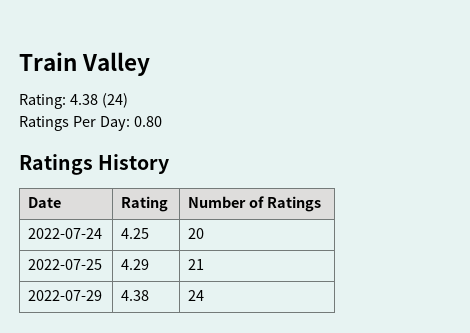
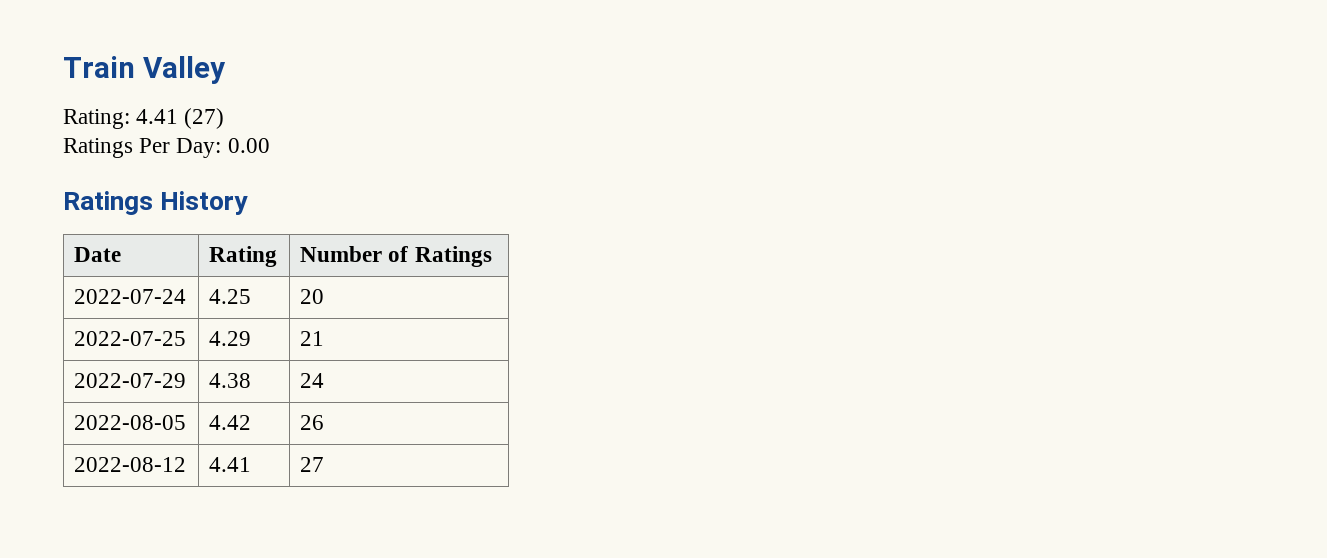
[69,93,128,108] 4.38 (24) -> [136,108,225,129] 4.41 (27)
[133,116,162,127] 0.80 -> [227,138,270,153] 0.00
(205, 295) none -> [74,415,187,430] [209,415,252,430] [300,415,325,430] [74,457,187,472] [209,457,252,472] [300,457,325,472] // 2022-08-05 | 4.42 | 26 // 2022-08-12 | 4.41 | 27

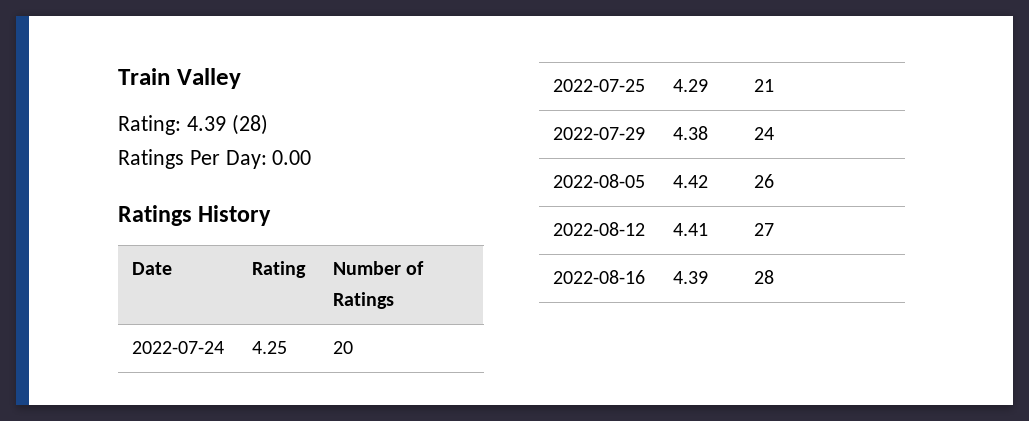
[136,108,225,129] 4.41 (27) -> [186,114,268,135] 4.39 (28)
(325, 464) none -> [552,270,645,284] [672,271,708,284] [753,270,774,284] // 2022-08-16 | 4.39 | 28

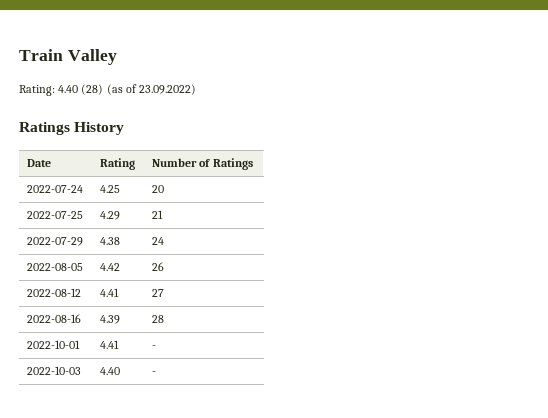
[186,116,226,131] 4.39 -> [58,85,79,93] 4.40
[118,149,312,169] // Ratings Per Day: 0.00 -> [106,84,197,95] (as of 23.09.2022)
(774, 277) none -> [27,340,81,349] [100,340,120,349] [152,345,157,349] [27,366,82,375] [100,367,121,375] [152,371,157,375] // 2022-10-01 | 4.41 | - // 2022-10-03 | 4.40 | -

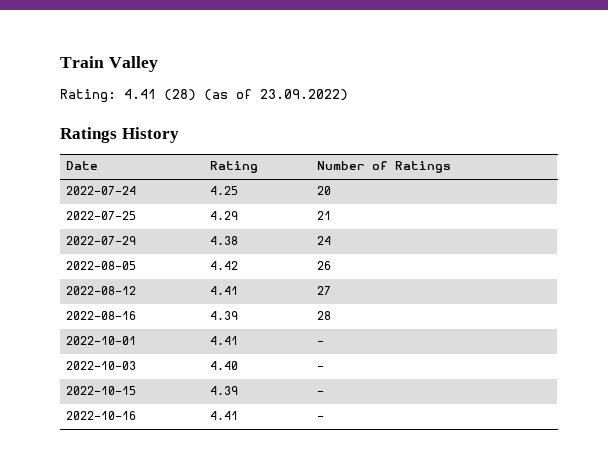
[58,85,79,93] 4.40 -> [124,89,156,99] 4.41
(157, 373) none -> [66,386,137,395] [210,386,239,395] [317,390,325,395] [66,411,137,420] [210,411,239,420] [317,415,325,420] // 2022-10-15 | 4.39 | - // 2022-10-16 | 4.41 | -

